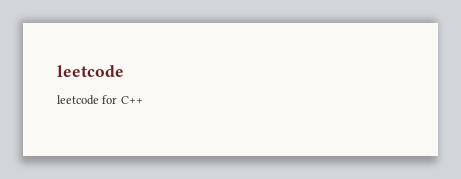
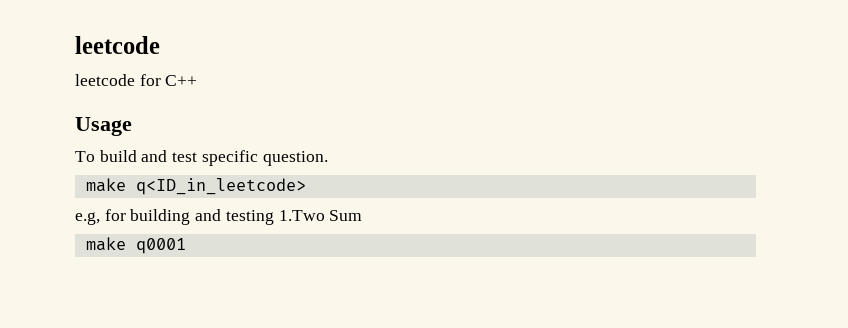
(143, 100) none -> [75,117,132,136] [75,150,328,166] [85,178,306,195] [75,209,363,225] [85,237,186,254] // Usage // To build and test specific question. // make q<ID_in_leetcode> // e.g, for building and testing 1.Two Sum // make q0001

